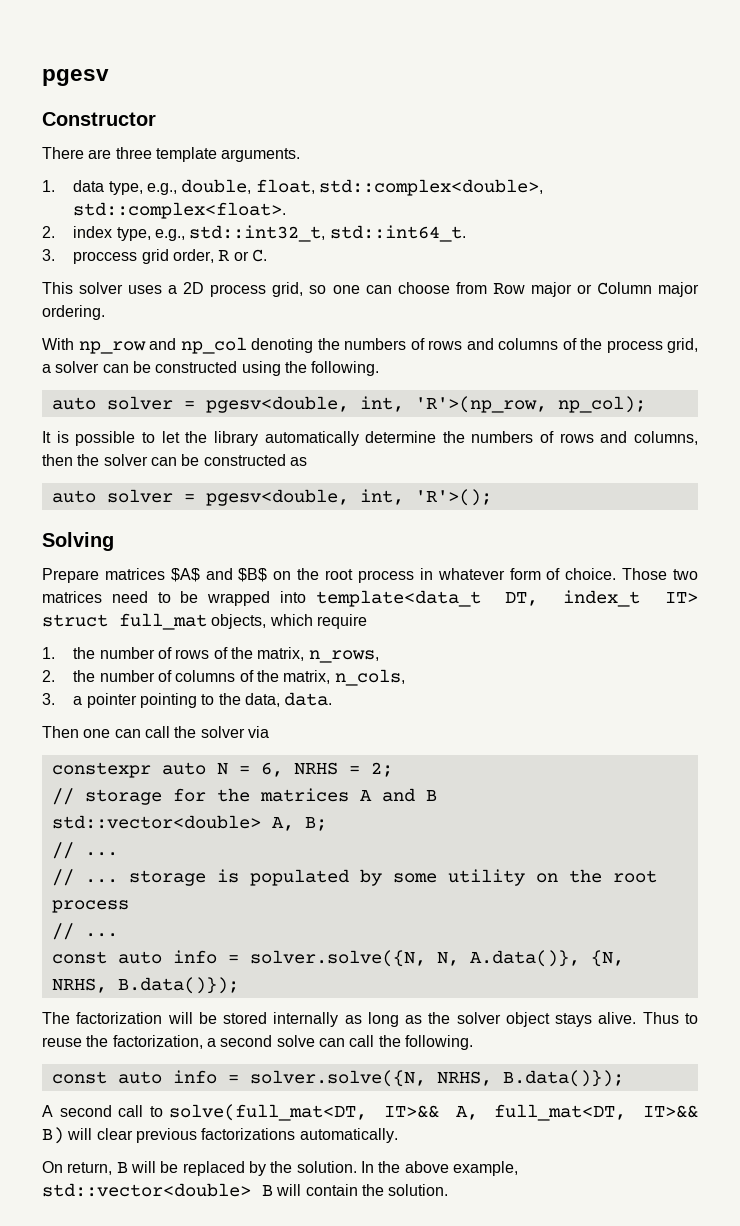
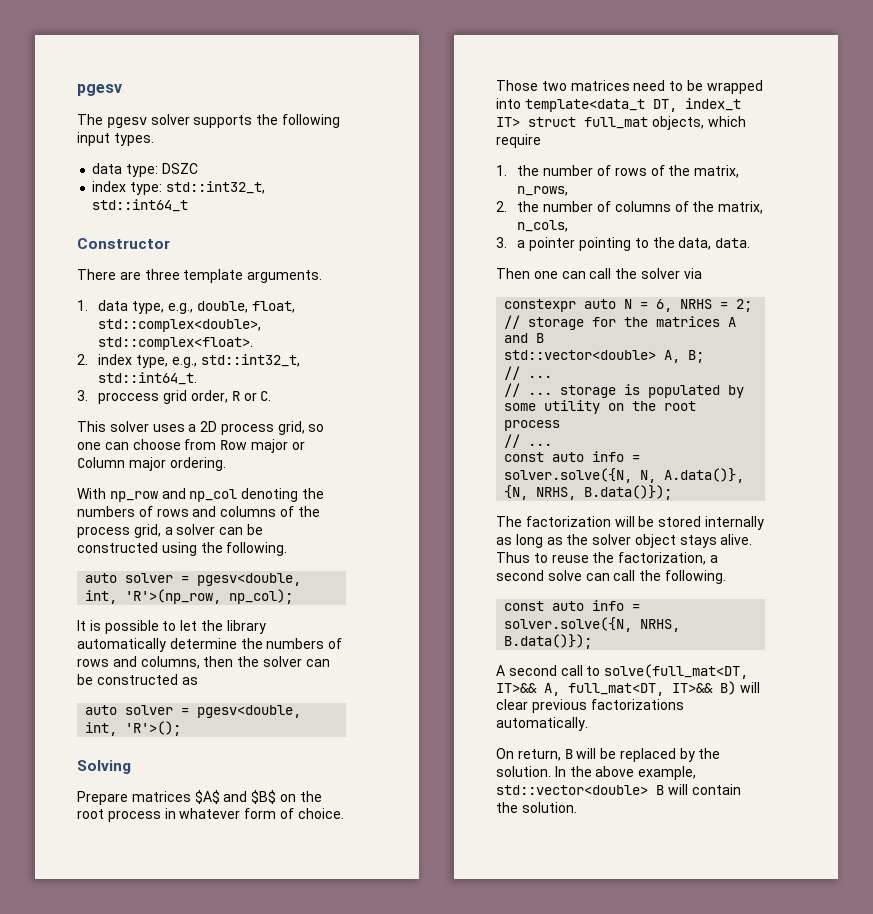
[42,69,109,86] pgesv -> [77,84,122,96] [77,114,340,128] [77,132,154,146] [92,163,198,177] [92,181,265,195] [92,199,189,212] pgesv // The pgesv solver supports the following input types. // data type: DSZC // index type: std::int32_t, std::int64_t

